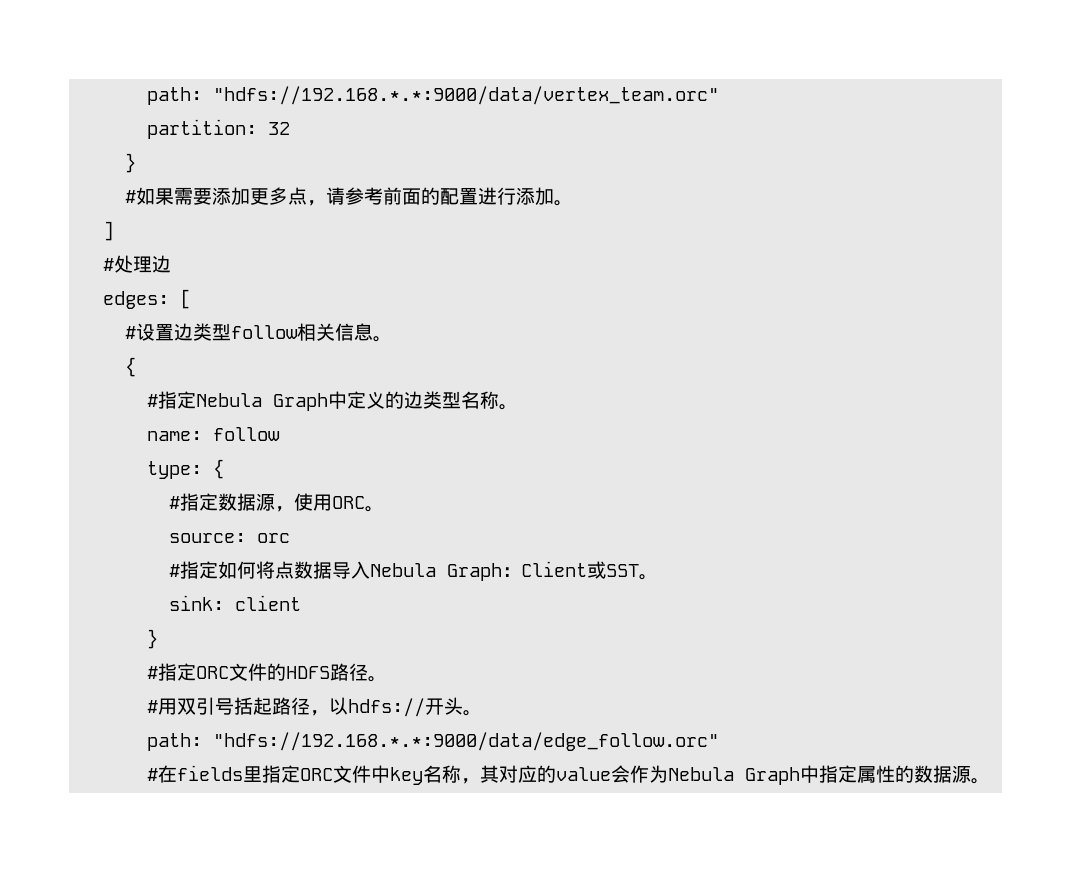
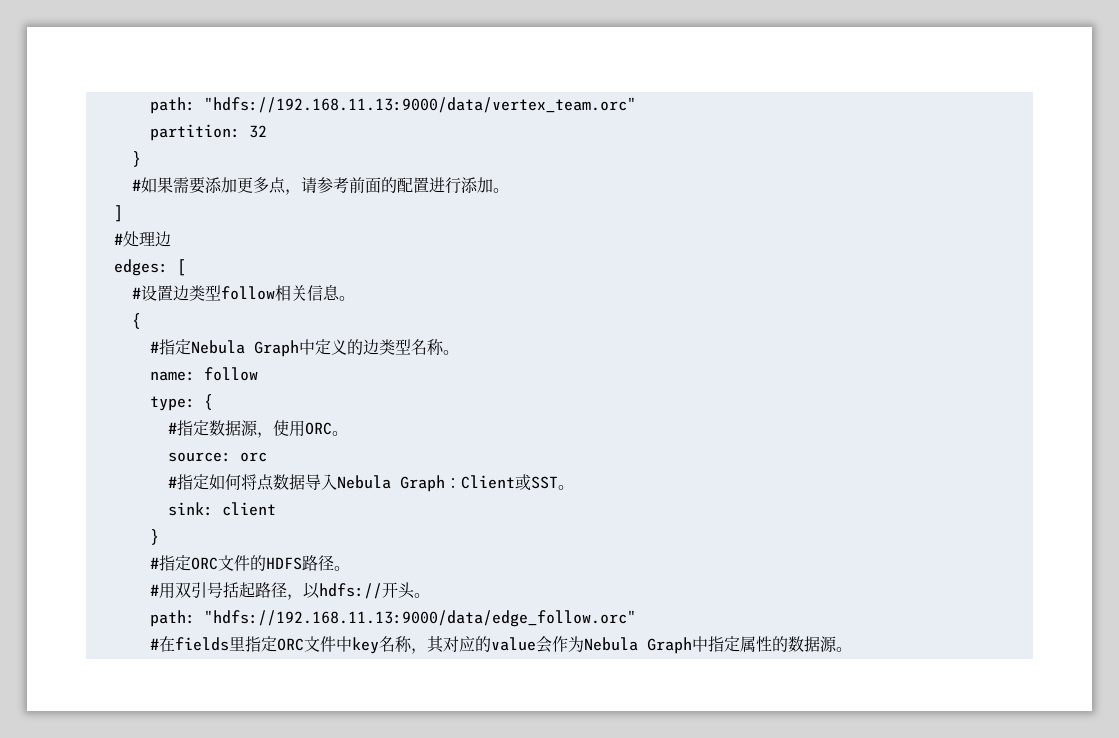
[147,86,719,105] path: "hdfs://192.168.*.*:9000/data/vertex_team.orc" -> [149,97,636,114] path: "hdfs://192.168.11.13:9000/data/vertex_team.orc"
[213,732,719,751] "hdfs://192.168.*.*:9000/data/edge_follow.orc" -> [203,610,636,627] "hdfs://192.168.11.13:9000/data/edge_follow.orc"

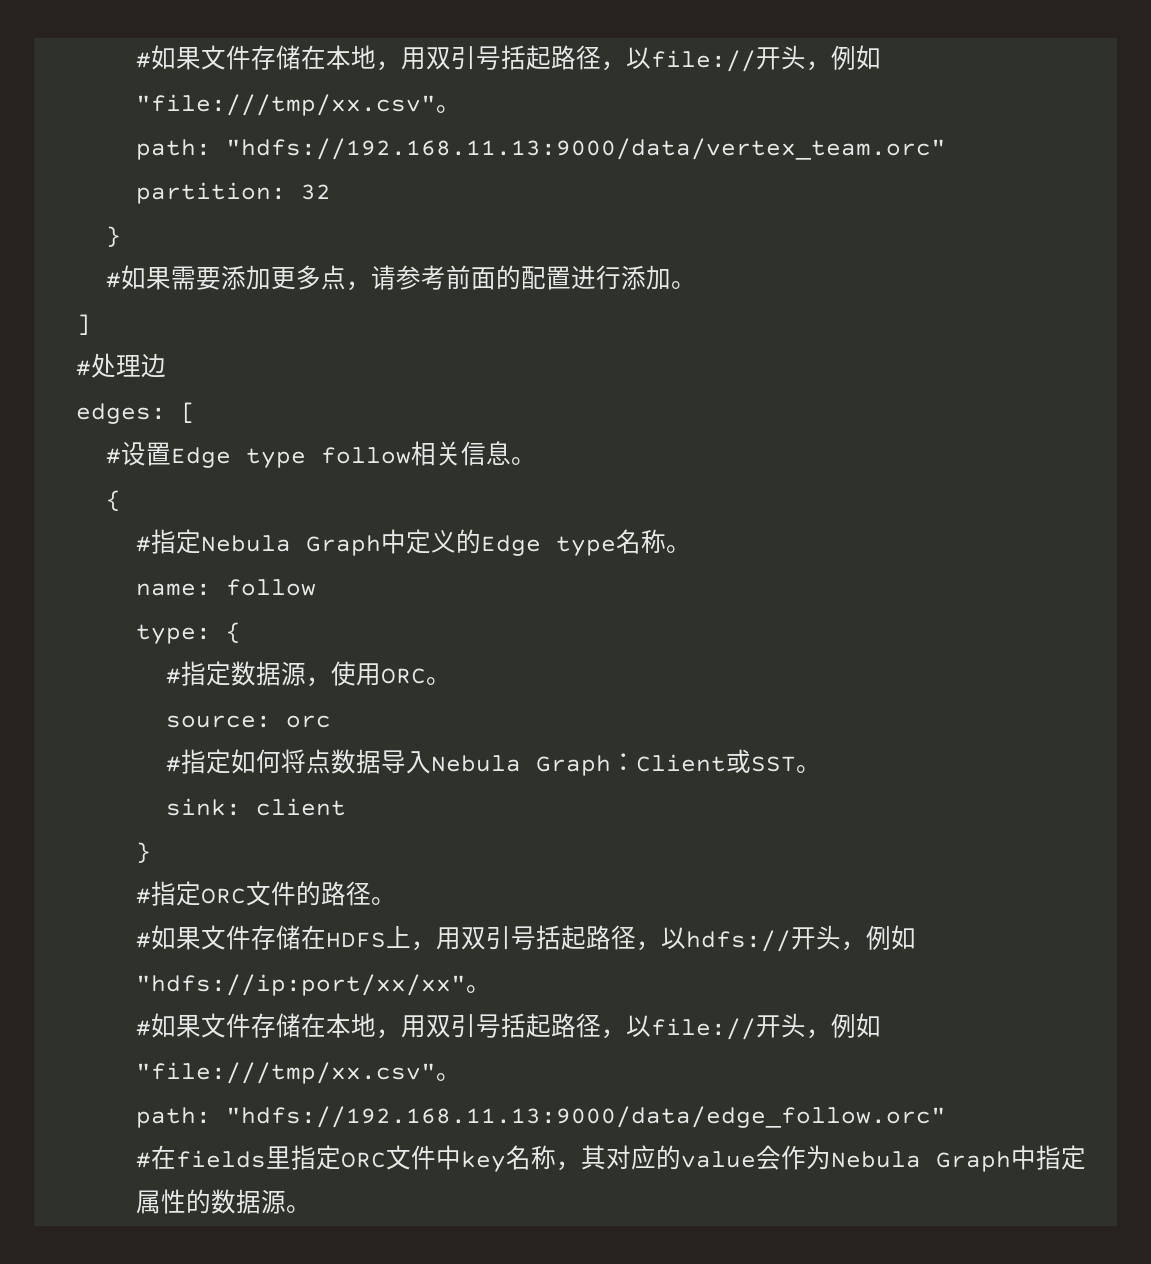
(149, 105) none -> [136,45,881,72] [136,94,461,116] #如果文件存储在本地，用双引号括起路径，以file://开头，例如"file:///tmp/xx.csv"。 //
[172,285,221,301] 边类型 -> [171,447,306,468] Edge type
[362,339,411,355] 边类型 -> [481,535,616,556] Edge type
[265,557,302,570] HDFS -> (321, 893) none
(159, 590) none -> [151,925,436,951] 如果文件存储在HDFS上，
(415, 590) none -> [841,925,916,951] [136,974,491,996] [136,1013,881,1040] [136,1062,436,1084] ，例如"hdfs://ip:port/xx/xx"。 // #如果文件存储在本地，用双引号括起路径，以file://开头，例如"file:///tmp/xx.csv"

